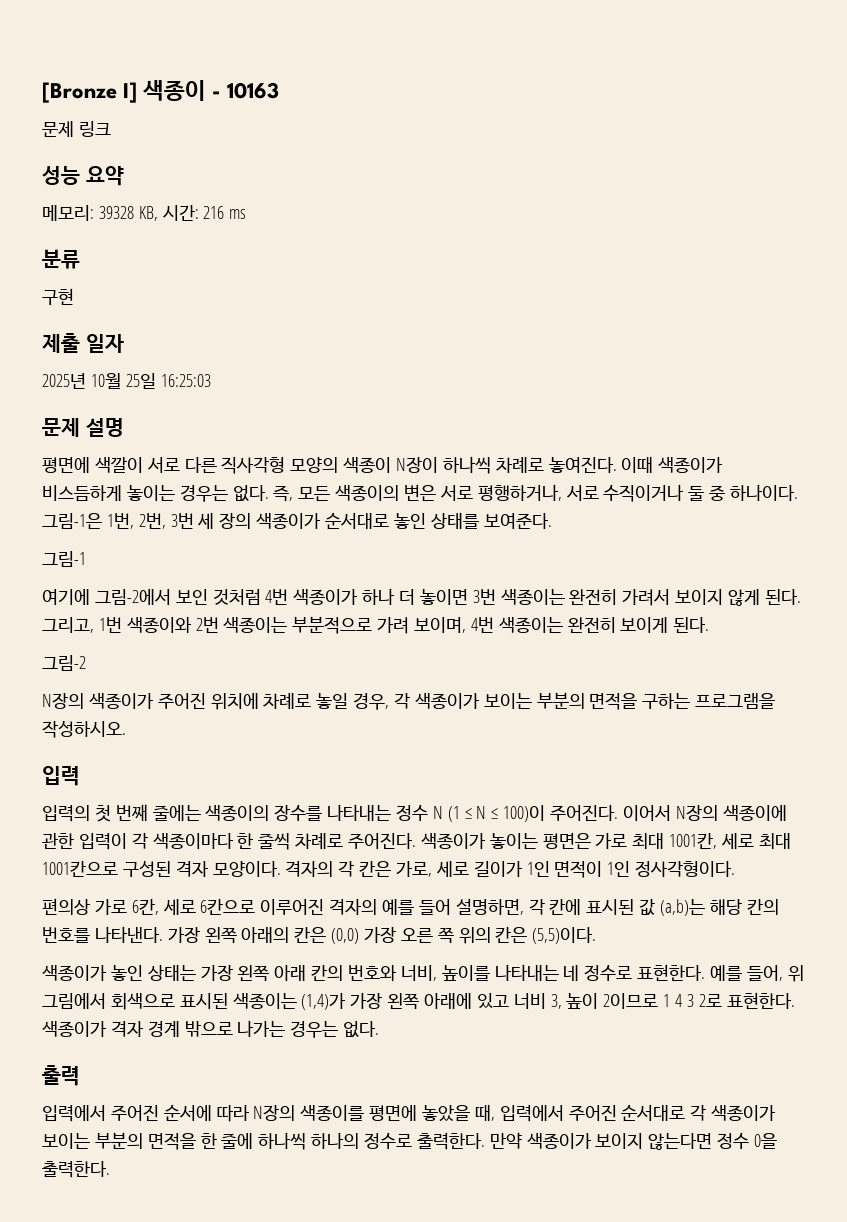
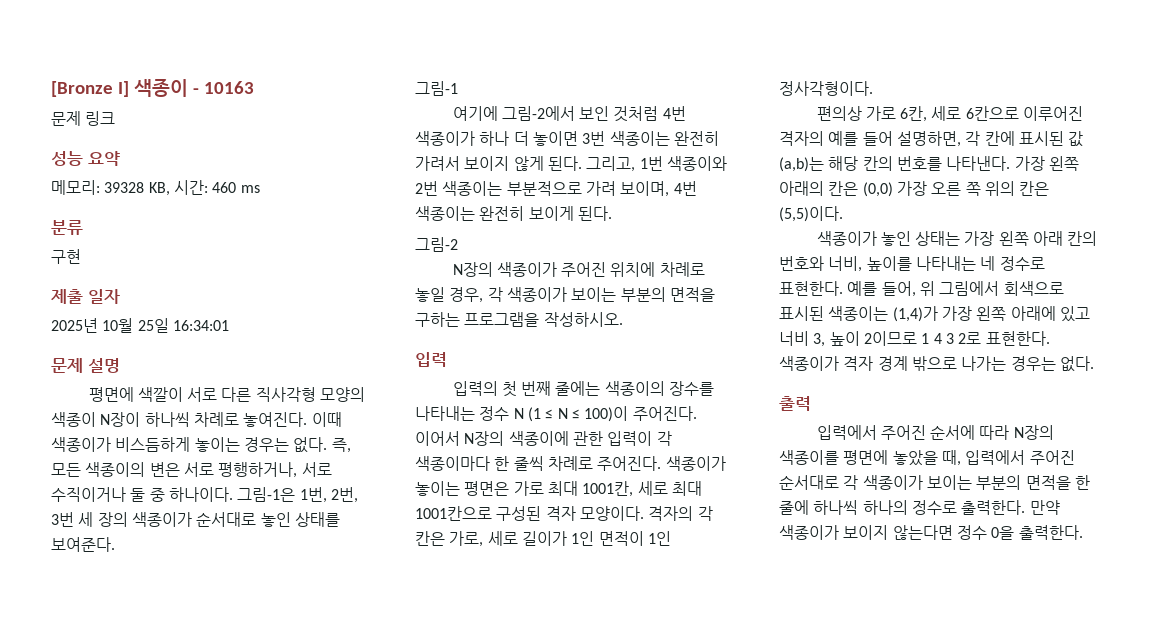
[203,206,225,219] 216 -> [212,182,237,193] 460
[160,374,211,387] 16:25:03 -> [172,320,229,331] 16:34:01

